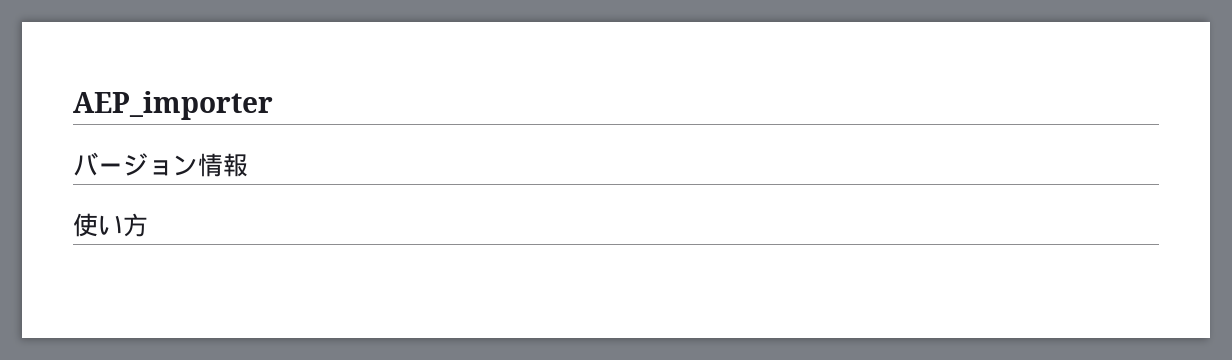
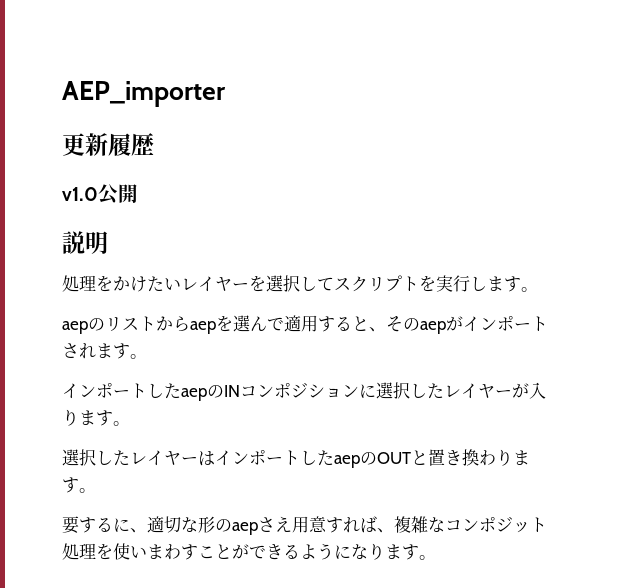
[73,152,248,177] [73,213,148,237] バージョン情報 // 使い方 -> [62,133,154,156] [62,184,138,205] [62,231,108,254] [62,275,538,292] [62,315,548,334] [62,343,147,359] [62,382,546,401] [62,409,130,426] [62,449,530,468] [62,477,96,493] [62,516,547,535] [62,543,436,560] 更新履歴 // v1.0公開 // 説明 // 処理をかけたいレイヤーを選択してスクリプトを実行します。 // aepのリストからaepを選んで適用すると、そのaepがインポートされます。 // インポートしたaepのINコンポジションに選択したレイヤーが入ります。 // 選択したレイヤーはインポートしたaepのOUTと置き換わります。 // 要するに、適切な形のaepさえ用意すれば、複雑なコンポジット処理を使いまわすことができるようになります。

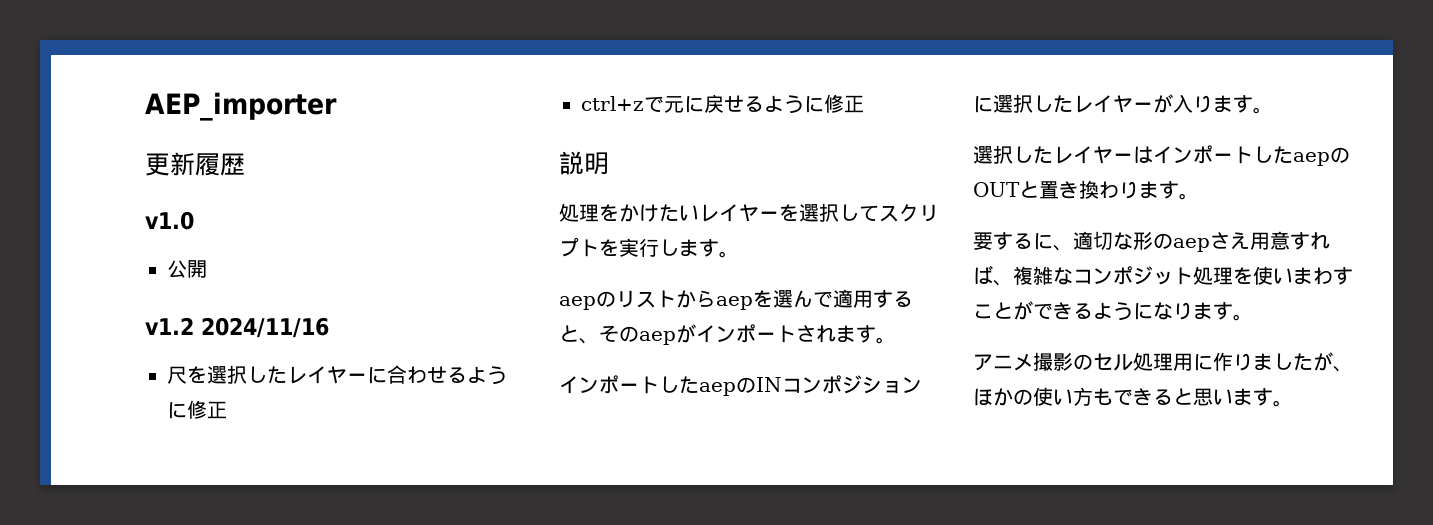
(98, 194) none -> (194, 220) //
(138, 193) none -> [145,317,329,338] [167,365,507,385] [167,400,227,419] [581,94,864,114] // v1.2 2024/11/16 // 尺を選択したレイヤーに合わせるように修正 // ctrl+zで元に戻せるように修正
(436, 557) none -> [973,352,1353,372] [973,387,1293,407] // アニメ撮影のセル処理用に作りましたが、ほかの使い方もできると思います。

